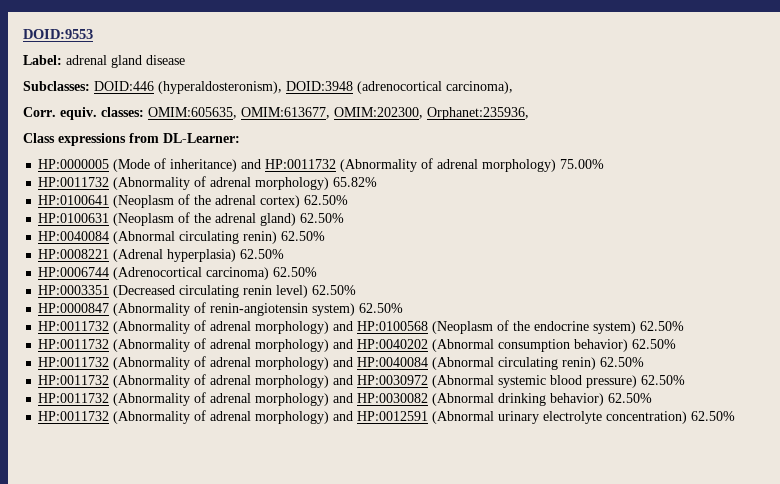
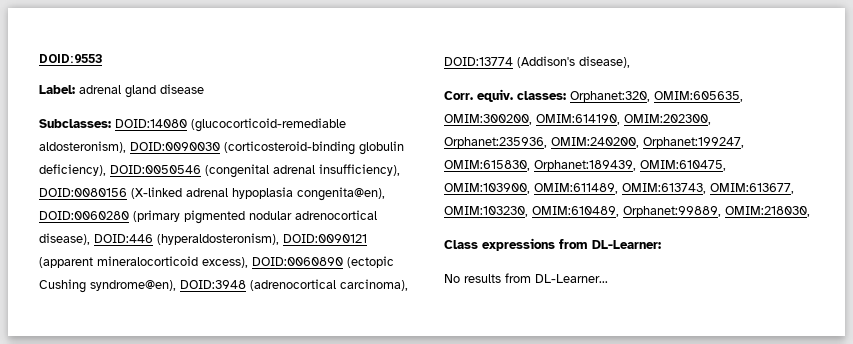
[94,81,282,94] DOID:446 (hyperaldosteronism), -> [115,118,346,132] [39,141,404,155] [39,164,400,178] [39,187,385,201] [39,210,377,224] [39,233,367,245] [39,256,394,268] [39,279,176,293] DOID:14080 (glucocorticoid-remediable aldosteronism), DOID:0090030 (corticosteroid-binding globulin deficiency), DOID:0050546 (congenital adrenal insufficiency), DOID:0080156 (X-linked adrenal hypoplasia congenita@en), DOID:0060280 (primary pigmented nodular adrenocortical disease), DOID:446 (hyperaldosteronism), DOID:0090121 (apparent mineralocorticoid excess), DOID:0060890 (ectopic Cushing syndrome@en),
(513, 87) none -> [444,56,630,68] DOID:13774 (Addison's disease),
[148,107,529,120] [23,133,240,146] [38,158,605,172] [38,176,378,190] [38,194,349,208] [38,212,345,226] [38,231,326,244] [38,249,285,262] [38,267,318,280] [38,285,357,298] [38,302,404,316] [38,320,685,334] [38,338,677,352] [38,356,645,370] [38,374,686,388] [38,392,653,406] [38,410,736,424] OMIM:605635, OMIM:613677, OMIM:202300, Orphanet:235936, // Class expressions from DL-Learner: // HP:0000005 (Mode of inheritance) and HP:0011732 (Abnormality of adrenal morphology) 75.00% // HP:0011732 (Abnormality of adrenal morphology) 65.82% // HP:0100641 (Neoplasm of the adrenal cortex) 62.50% // HP:0100631 (Neoplasm of the adrenal gland) 62.50% // HP:0040084 (Abnormal circulating renin) 62.50% // HP:0008221 (Adrenal hyperplasia) 62.50% // HP:0006744 (Adrenocortical carcinoma) 62.50% // HP:0003351 (Decreased circulating renin level) 62.50% // HP:0000847 (Abnormality of renin-angiotensin system) 62.50% // HP:0011732 (Abnormality of adrenal morphology) and HP:0100568 (Neoplasm of the endocrine system) 62.50% // HP:0011732 (Abnormality of adrenal morphology) and HP:0040202 (Abnormal consumption behavior) 62.50% // HP:0011732 (Abnormality of adrenal morphology) and HP:0040084 (Abnormal circulating renin) 62.50% // HP:0011732 (Abnormality of adrenal morphology) and HP:0030972 (Abnormal systemic blood pressure) 62.50% // HP:0011732 (Abnormality of adrenal morphology) and HP:0030082 (Abnormal drinking behavior) 62.50% // HP:0011732 (Abnormality of adrenal morphology) and HP:0012591 (Abnormal urinary electrolyte concentration) 62.50% -> [570,91,743,102] [444,114,711,125] [444,137,744,148] [444,160,726,171] [444,183,794,194] [444,206,810,217] [444,238,661,251] [444,273,608,283] Orphanet:320, OMIM:605635, OMIM:300200, OMIM:614190, OMIM:202300, Orphanet:235936, OMIM:240200, Orphanet:199247, OMIM:615830, Orphanet:189439, OMIM:610475, OMIM:103900, OMIM:611489, OMIM:613743, OMIM:613677, OMIM:103230, OMIM:610489, Orphanet:99889, OMIM:218030, // Class expressions from DL-Learner: // No results from DL-Learner...

